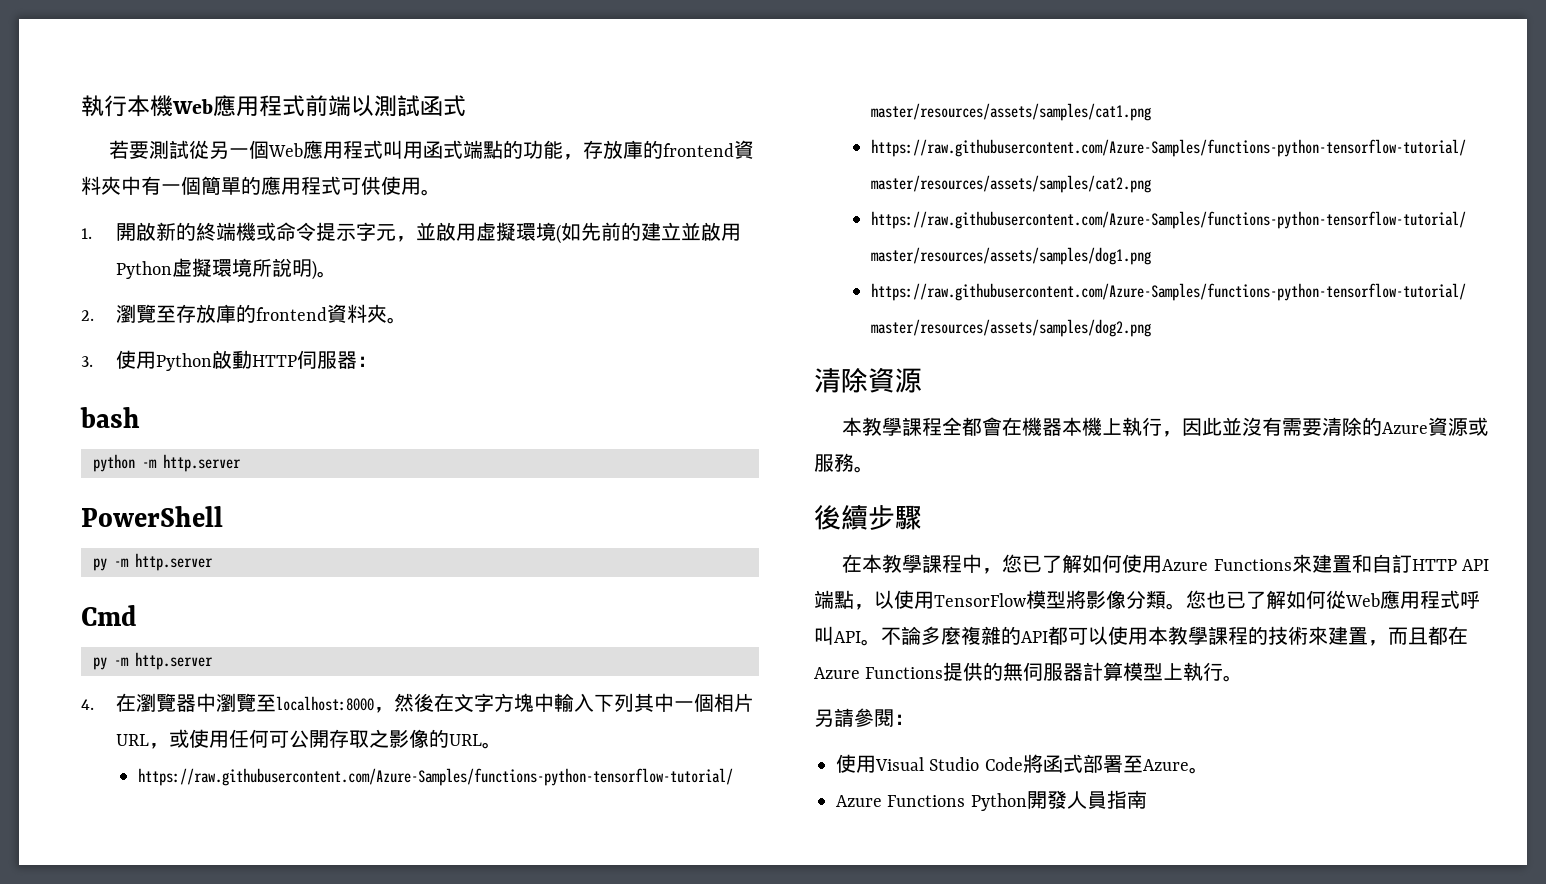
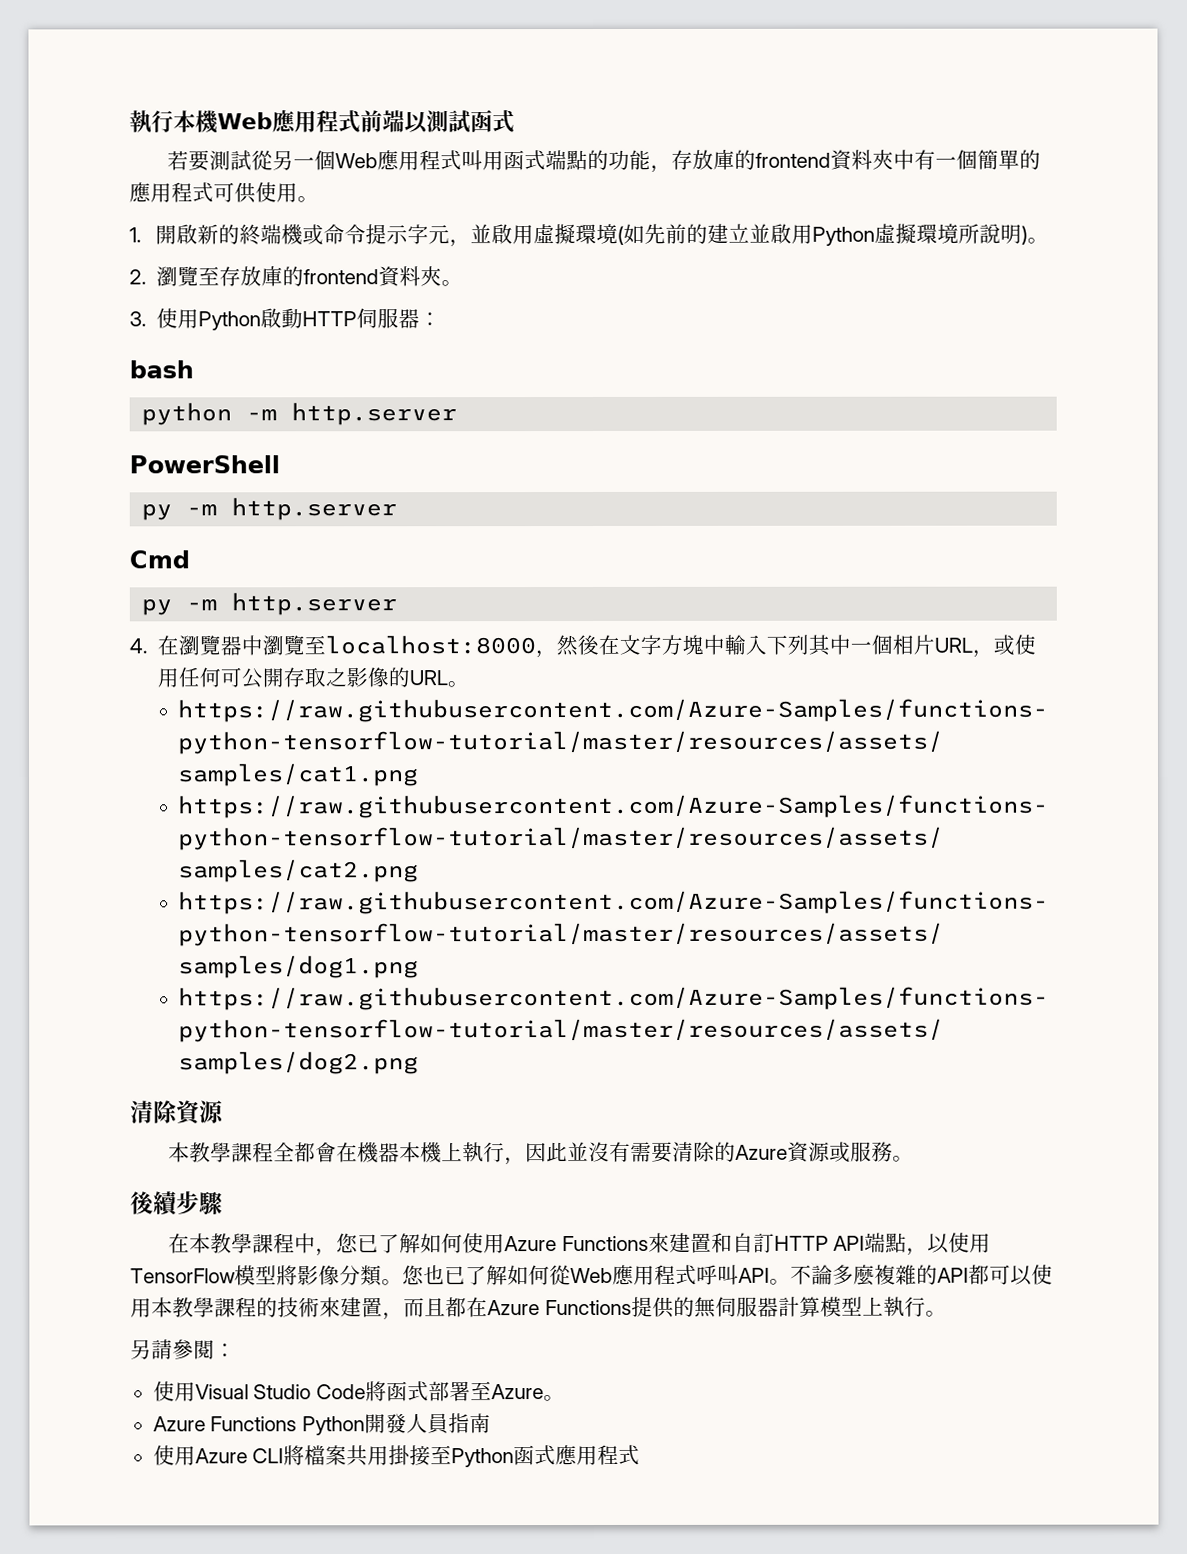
(1147, 799) none -> [152,1444,641,1468] // 使用Azure CLI將檔案共用掛接至Python函式應用程式

